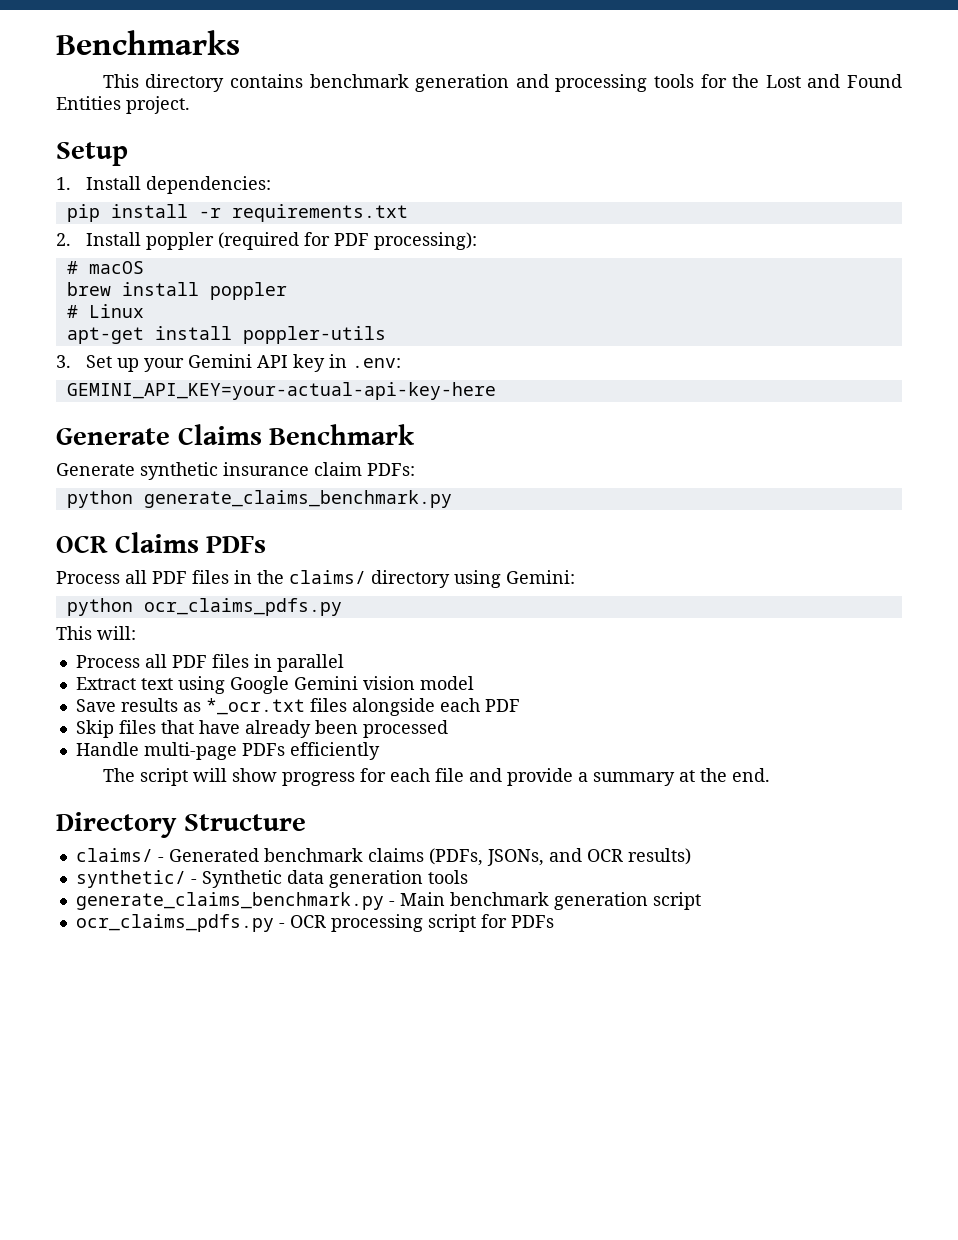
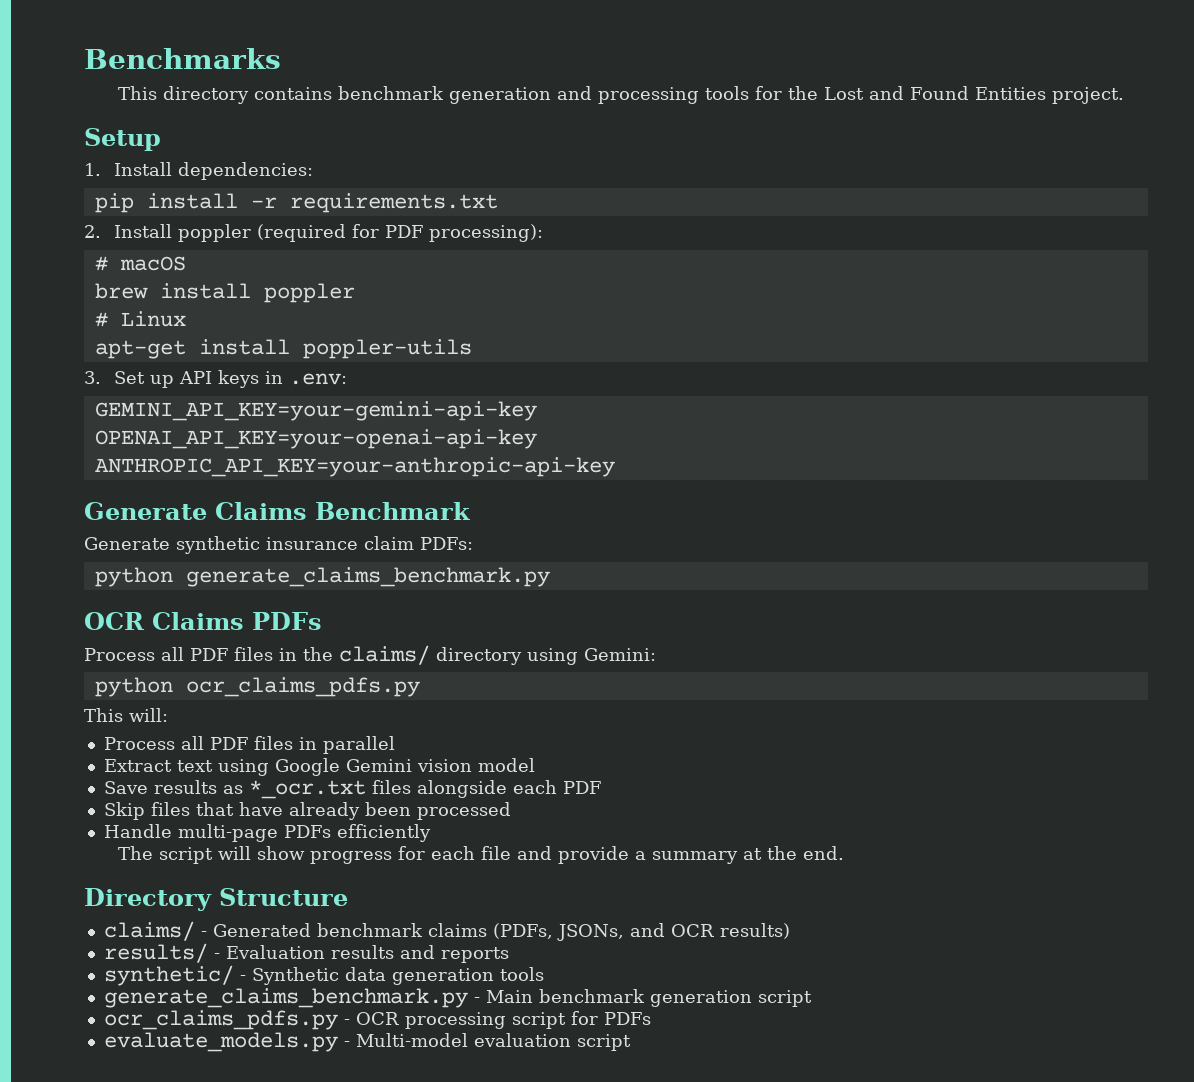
[144,354,326,372] your Gemini API key -> [178,370,259,388] API keys
[66,382,496,400] GEMINI_API_KEY=your-actual-api-key-here -> [94,401,537,421] [94,429,537,449] [94,457,615,477] GEMINI_API_KEY=your-gemini-api-key // OPENAI_API_KEY=your-openai-api-key // ANTHROPIC_API_KEY=your-anthropic-api-key
(691, 856) none -> [103,943,509,963] // results/ - Evaluation results and reports
(554, 921) none -> [103,1032,631,1052] // evaluate_models.py - Multi-model evaluation script

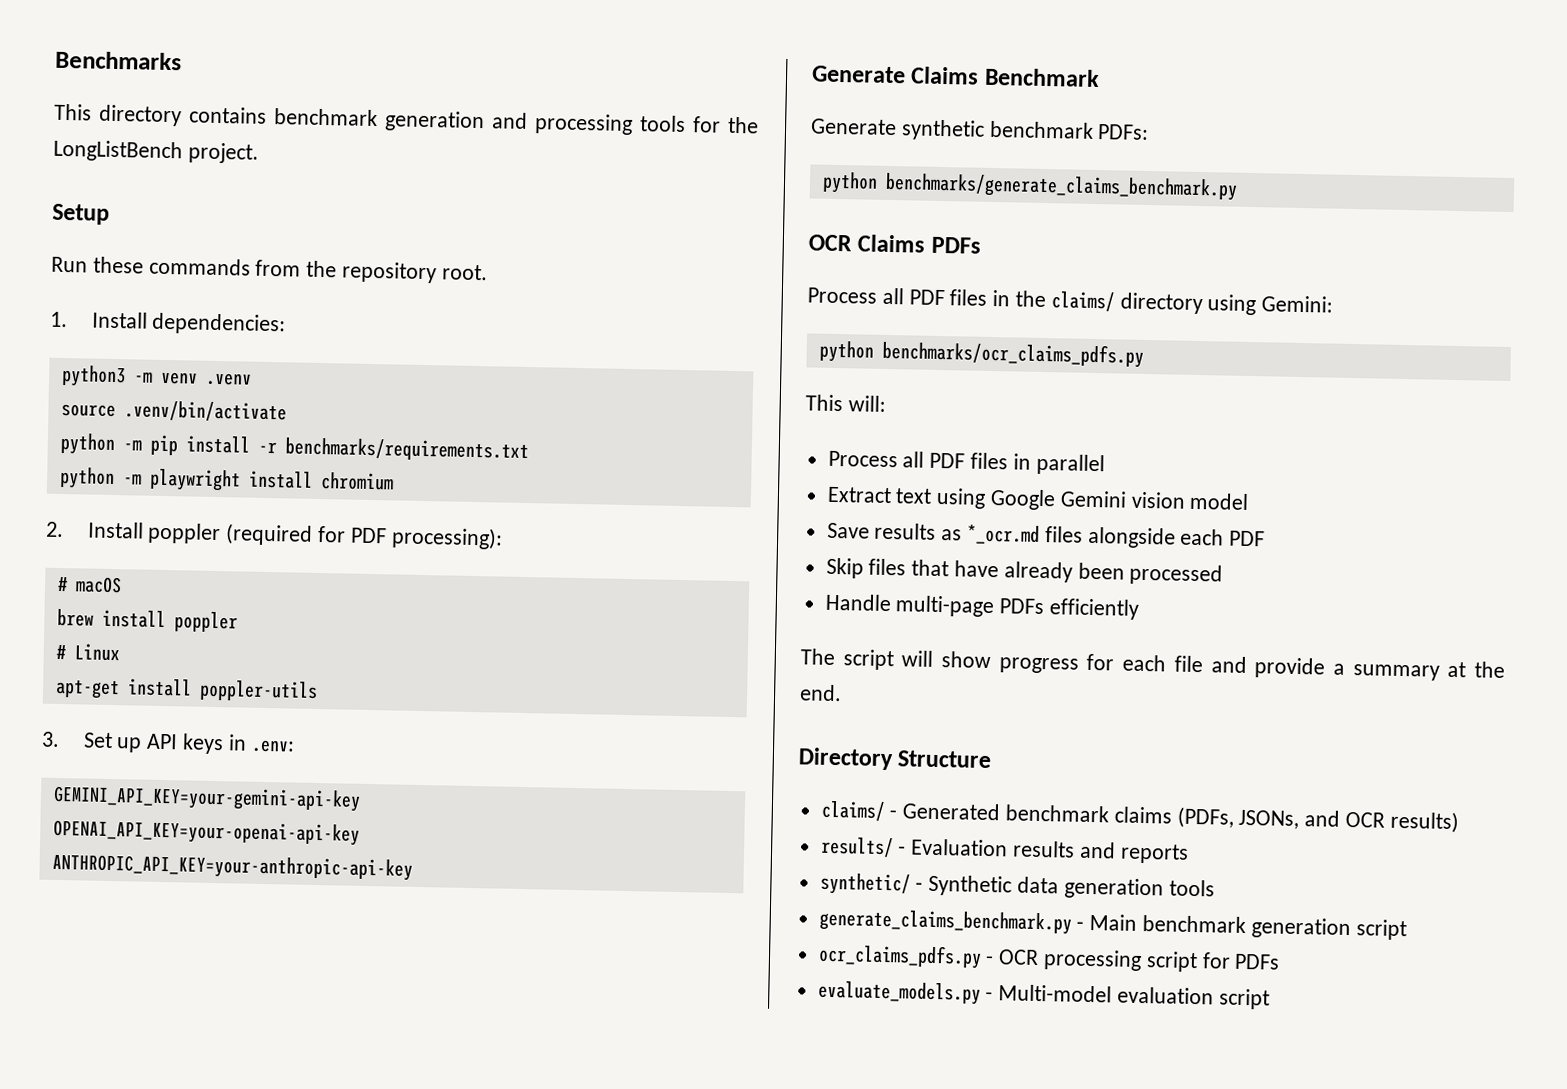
[824,86,1125,104] [84,128,161,151] [84,162,313,180] [94,193,498,213] Lost and Found Entities project. // Setup // 1. Install dependencies: // pip install -r requirements.txt -> [53,139,259,164] [52,203,110,225] [51,256,488,284] [50,311,287,336] [60,364,252,388] [60,400,287,423] [59,432,529,463] [58,466,394,492] LongListBench project. // Setup // Run these commands from the repository root. // 1. Install dependencies: // python3 -m venv .venv // source .venv/bin/activate // python -m pip install -r benchmarks/requirements.txt // python -m playwright install chromium
[266,536,414,550] insurance claim -> [988,120,1094,139] benchmark
[185,567,550,587] generate_claims_benchmark.py -> [884,172,1238,201] benchmarks/generate_claims_benchmark.py
[185,677,420,697] ocr_claims_pdfs.py -> [881,340,1144,368] benchmarks/ocr_claims_pdfs.py
[248,780,366,799] *_ocr.txt -> [967,524,1041,545] *_ocr.md

